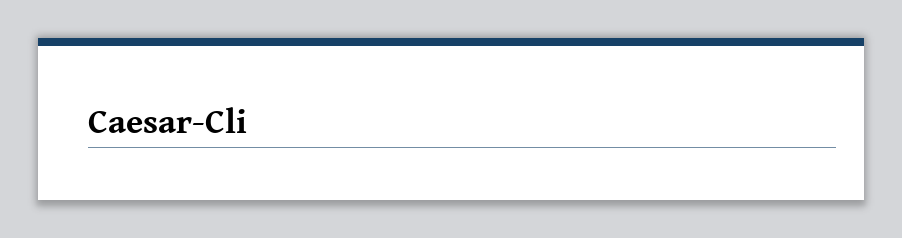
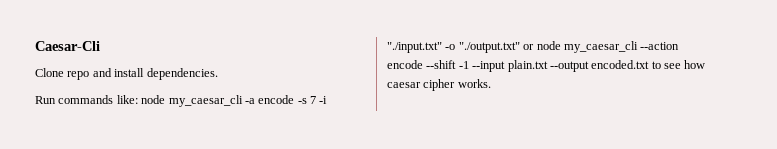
(247, 120) none -> [35,68,218,80] [35,95,328,107] [387,41,680,53] [387,60,706,72] [387,79,491,91] // Clone repo and install dependencies. // Run commands like: node my_caesar_cli -a encode -s 7 -i "./input.txt" -o "./output.txt" or node my_caesar_cli --action encode --shift -1 --input plain.txt --output encoded.txt to see how caesar cipher works.

